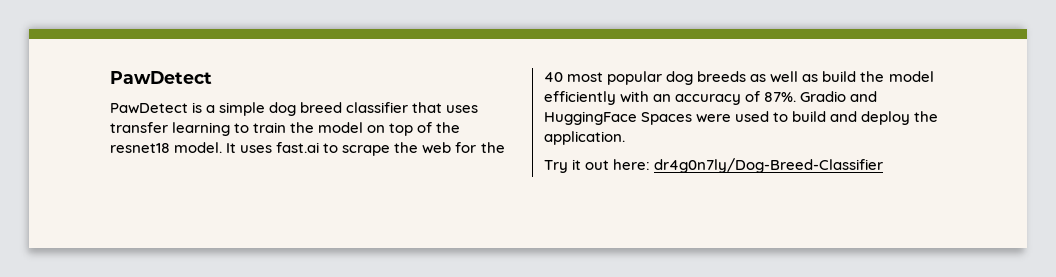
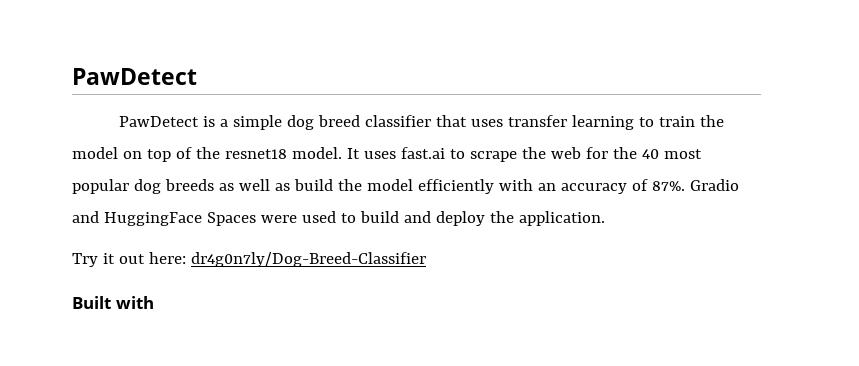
(884, 165) none -> [72,296,154,309] // Built with

